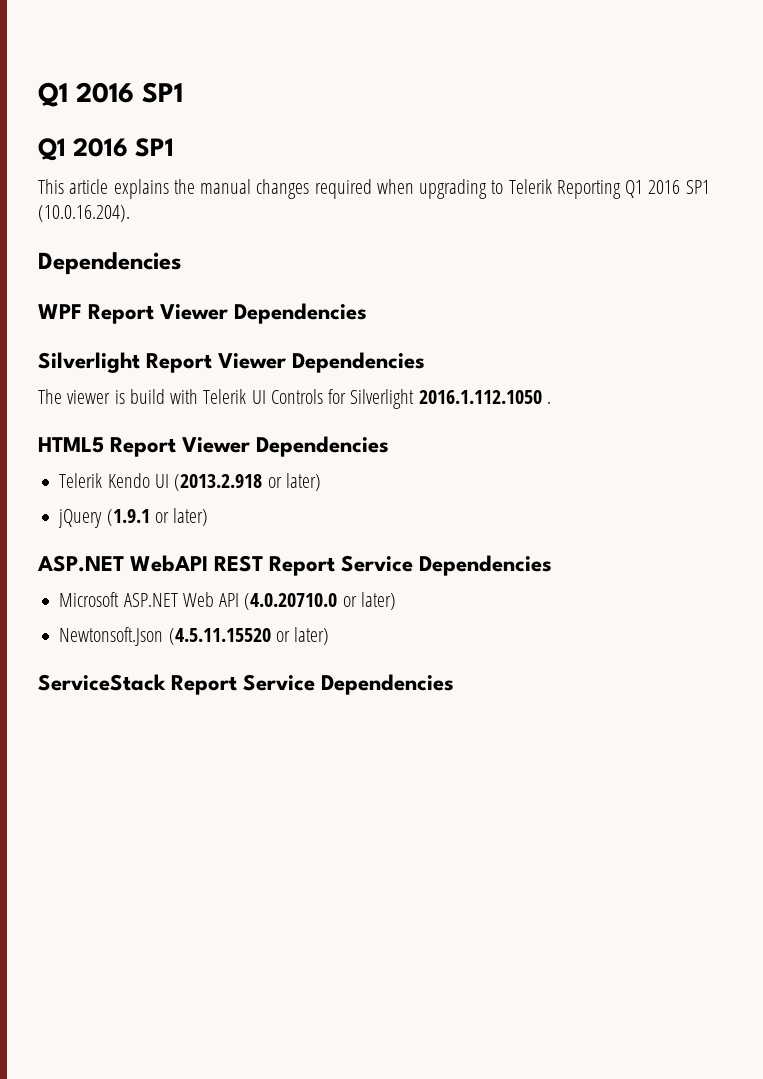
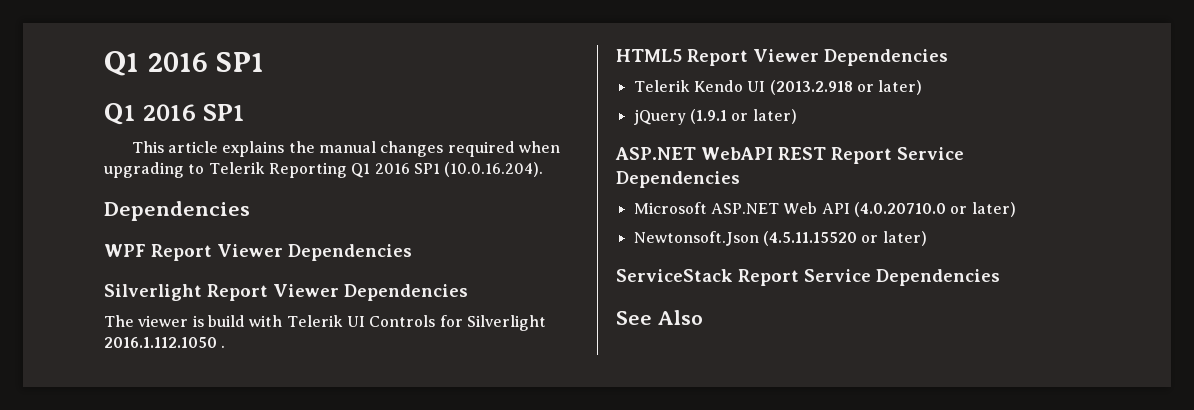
(455, 684) none -> [616,310,703,325] // See Also

